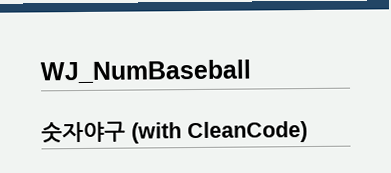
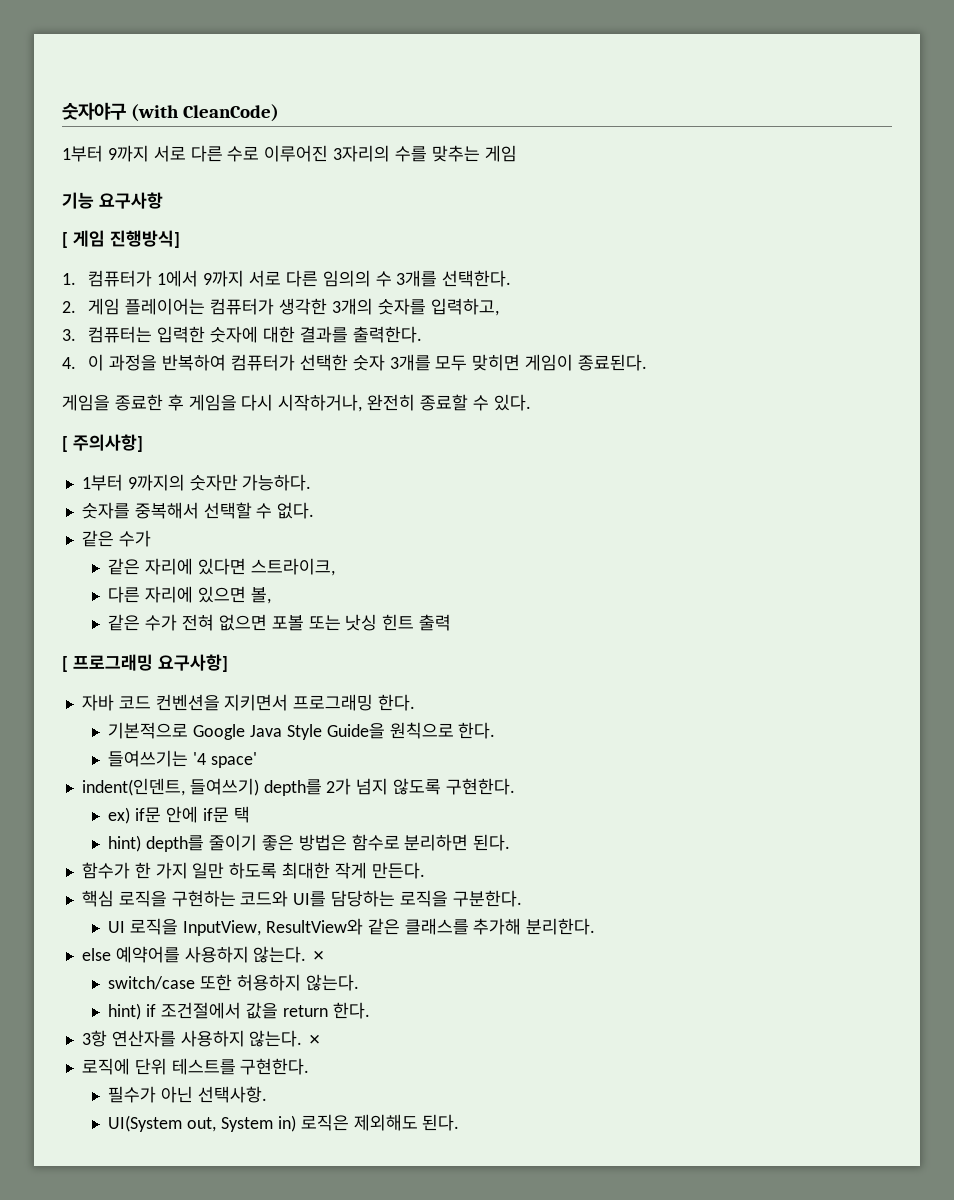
[40,59,251,84] WJ_NumBaseball // -> (62, 111) none
(308, 132) none -> [62,145,517,162] [62,192,163,209] [62,230,180,248] [62,270,512,287] [62,298,499,316] [62,326,422,343] [62,354,648,371] [62,394,531,412] [62,434,143,452] [81,474,312,491] [81,502,315,519] [81,530,151,547] [108,558,335,576] [108,586,271,604] [108,614,452,631] [62,654,228,672] [81,694,416,711] [108,722,496,740] [108,750,257,768] [81,778,515,796] [108,806,250,824] [108,834,511,852] [81,862,425,879] [81,890,522,907] [108,918,596,936] [81,946,327,963] [108,974,359,991] [108,1002,370,1020] [81,1030,323,1047] [81,1058,310,1075] [108,1086,267,1103] [108,1114,460,1132] // 1부터 9까지 서로 다른 수로 이루어진 3자리의 수를 맞추는 게임 // 기능 요구사항 // [ 게임 진행방식] // 1. 컴퓨터가 1에서 9까지 서로 다른 임의의 수 3개를 선택한다. // 2. 게임 플레이어는 컴퓨터가 생각한 3개의 숫자를 입력하고, // 3. 컴퓨터는 입력한 숫자에 대한 결과를 출력한다. // 4. 이 과정을 반복하여 컴퓨터가 선택한 숫자 3개를 모두 맞히면 게임이 종료된다. // 게임을 종료한 후 게임을 다시 시작하거나, 완전히 종료할 수 있다. // [ 주의사항] // 1부터 9까지의 숫자만 가능하다. // 숫자를 중복해서 선택할 수 없다. // 같은 수가 // 같은 자리에 있다면 스트라이크, // 다른 자리에 있으면 볼, // 같은 수가 전혀 없으면 포볼 또는 낫싱 힌트 출력 // [ 프로그래밍 요구사항] // 자바 코드 컨벤션을 지키면서 프로그래밍 한다. // 기본적으로 Google Java Style Guide을 원칙으로 한다. // 들여쓰기는 '4 space' // indent(인덴트, 들여쓰기) depth를 2가 넘지 않도록 구현한다. // ex) if문 안에 if문 택 // hint) depth를 줄이기 좋은 방법은 함수로 분리하면 된다. // 함수가 한 가지 일만 하도록 최대한 작게 만든다. // 핵심 로직을 구현하는 코드와 UI를 담당하는 로직을 구분한다. // UI 로직을 InputView, ResultView와 같은 클래스를 추가해 분리한다. // else 예약어를 사용하지 않는다. ✗ // switch/case 또한 허용하지 않는다. // hint) if 조건절에서 값을 return 한다. // 3항 연산자를 사용하지 않는다. ✗ // 로직에 단위 테스트를 구현한다. // 필수가 아닌 선택사항. // UI(System out, System in) 로직은 제외해도 된다.

